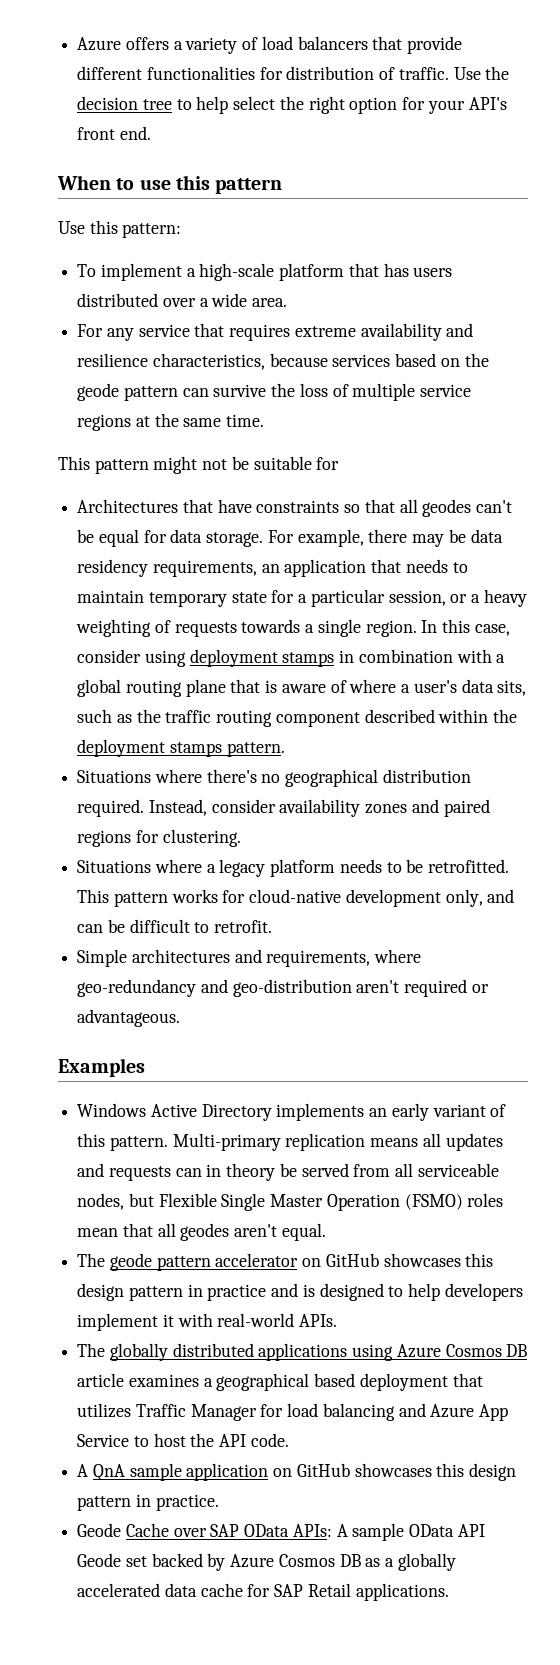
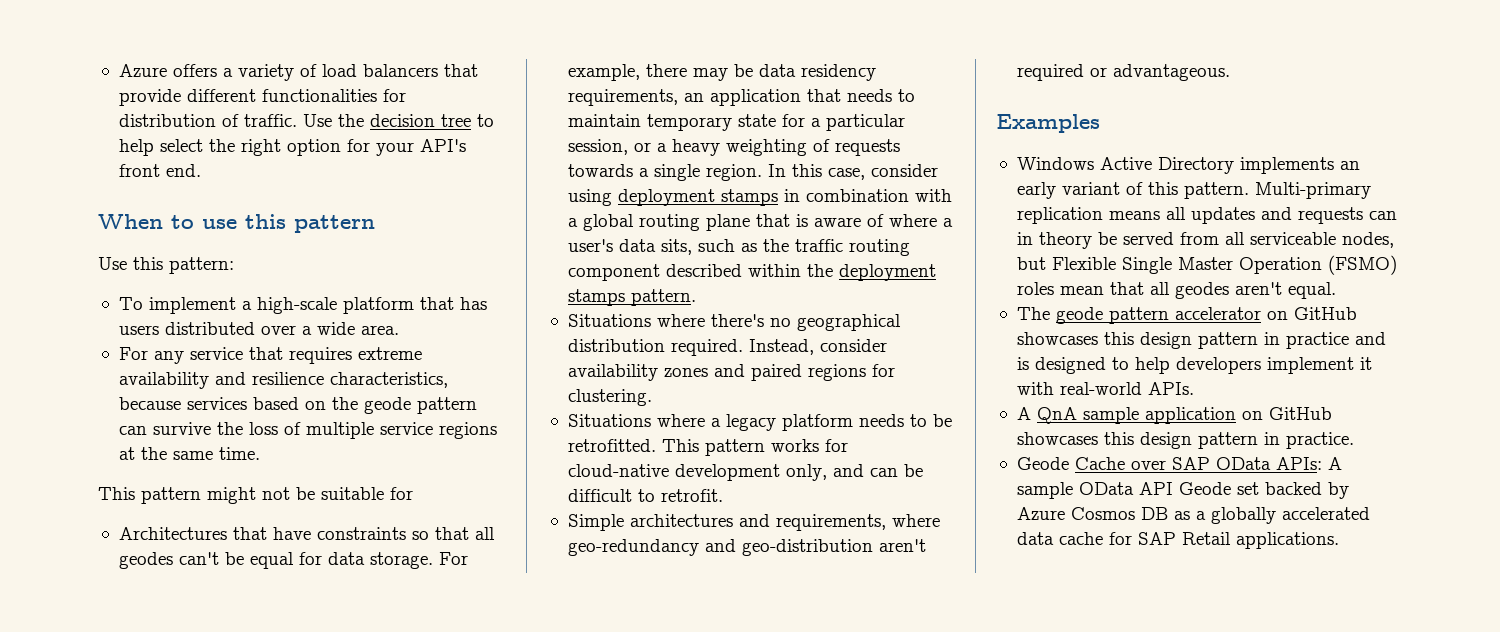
[77,1343,528,1361] [77,1373,483,1391] [77,1403,509,1421] [77,1433,289,1447] // The globally distributed applications using Azure Cosmos DB article examines a geographical based deployment that utilizes Traffic Manager for load balancing and Azure App Service to host the API code. -> (1194, 388) none

